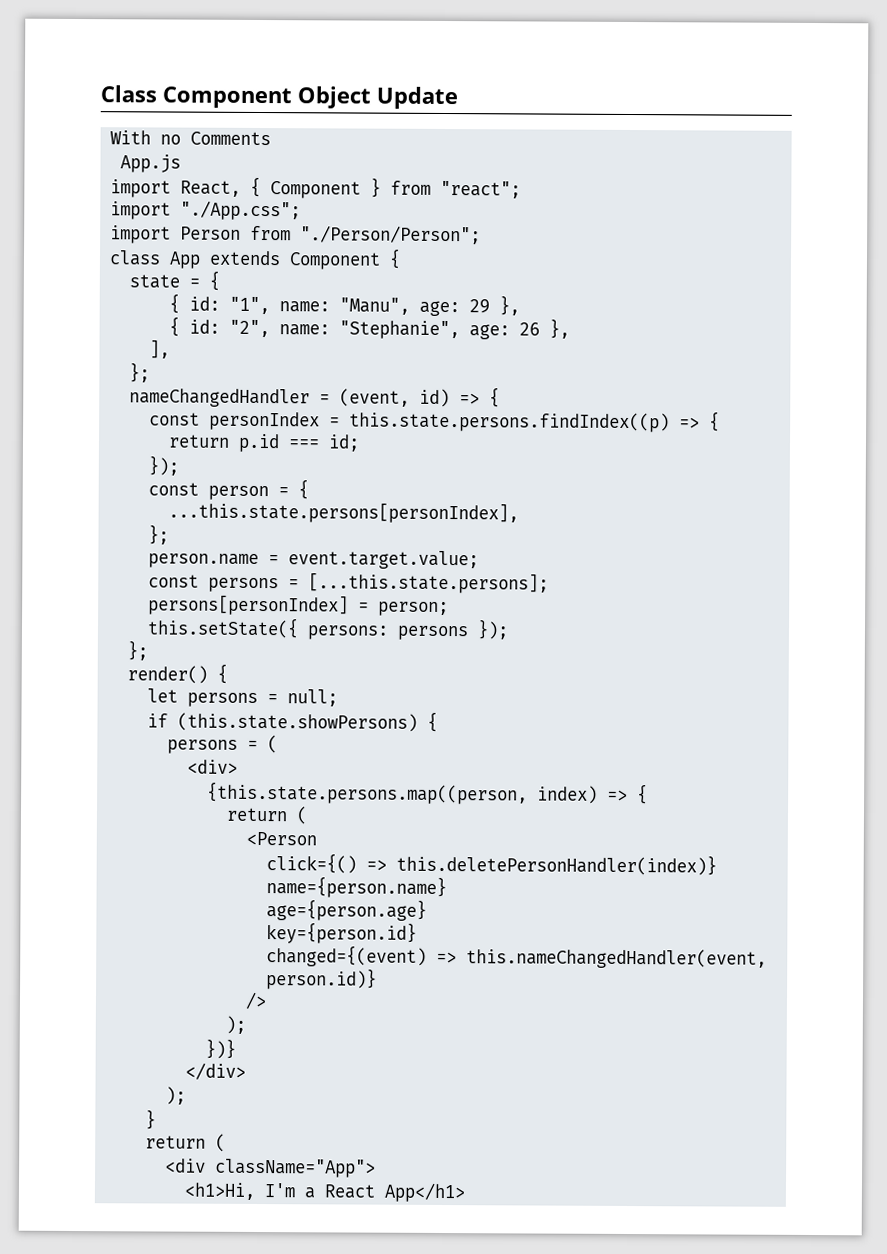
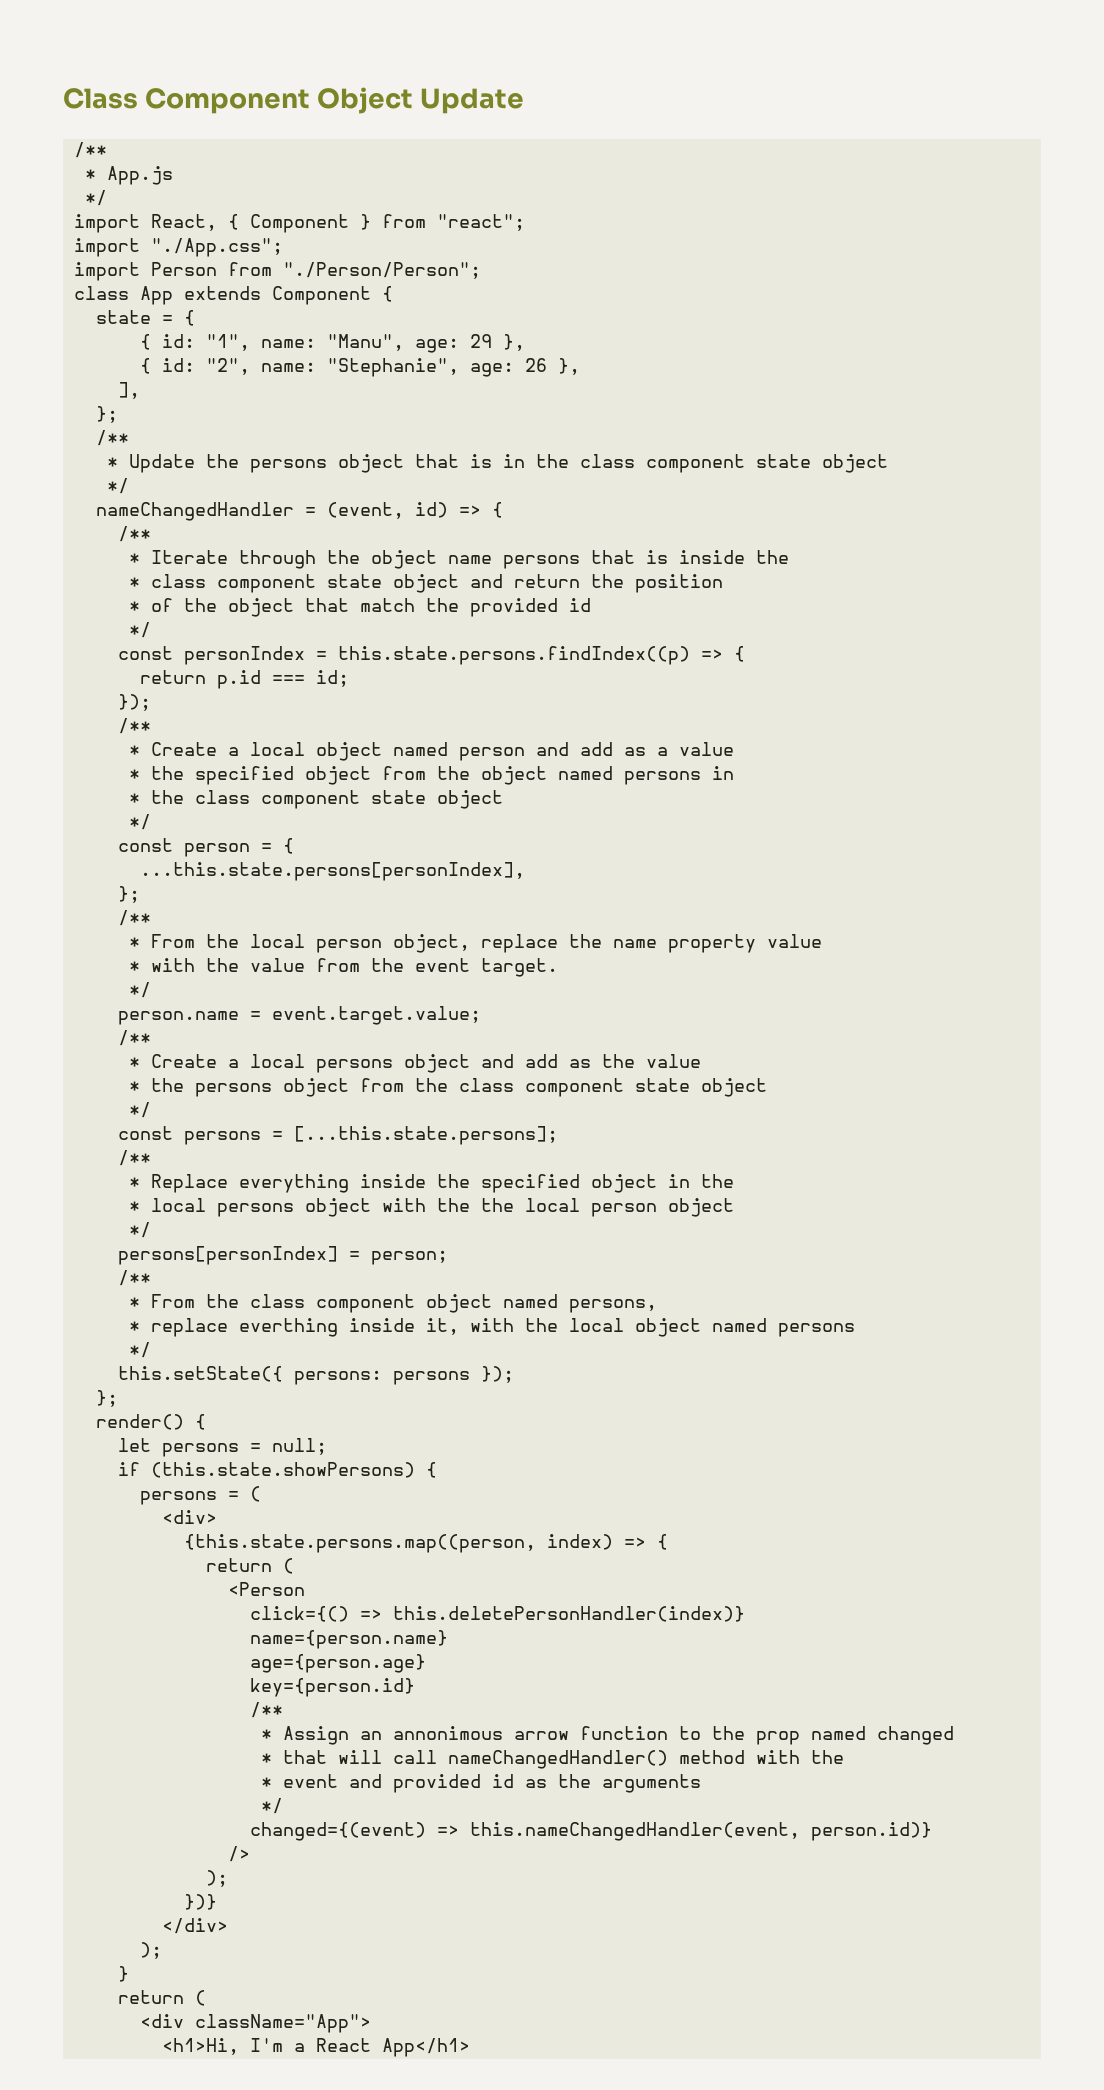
[110,130,272,146] With no Comments // -> [74,142,108,158] [85,169,97,180] /** // *
(182, 163) none -> [85,190,108,206] // */
(151, 372) none -> [96,430,130,446] [107,454,889,473] [107,478,130,494] // /** // * Update the persons object that is in the class component state object // */
(501, 397) none -> [118,526,152,542] [129,550,790,569] [129,574,724,593] [129,598,592,617] [129,622,152,638] // /** // * Iterate through the object name persons that is inside the // * class component state object and return the position // * of the object that match the provided id // */
(180, 465) none -> [118,718,152,734] [129,742,735,761] [129,766,735,785] [129,790,504,809] [129,814,152,830] // /** // * Create a local object named person and add as a value // * the specified object from the object named persons in // * the class component state object // */
[148,550,480,570] [148,572,550,594] [148,594,450,617] person.name = event.target.value; // const persons = [...this.state.persons]; // persons[personIndex] = person; -> [118,910,152,926] [129,934,823,953] [129,958,559,977] [129,982,152,998] [118,1006,482,1025] [118,1030,152,1046] [129,1054,702,1073] [129,1078,768,1097] [129,1102,152,1118] [118,1126,559,1145] [118,1150,152,1166] [129,1174,735,1193] [129,1198,735,1217] [129,1222,152,1238] [118,1246,449,1265] [118,1270,152,1286] [129,1294,658,1313] [129,1318,856,1337] [129,1342,152,1358] /** // * From the local person object, replace the name property value // * with the value from the event target. // */ // person.name = event.target.value; // /** // * Create a local persons object and add as the value // * the persons object from the class component state object // */ // const persons = [...this.state.persons]; // /** // * Replace everything inside the specified object in the // * local persons object with the the local person object // */ // persons[personIndex] = person; // /** // * From the class component object named persons, // * replace everthing inside it, with the local object named persons // */
(418, 933) none -> [250,1702,284,1718] [261,1726,955,1745] [261,1750,845,1769] [261,1774,702,1793] [261,1798,284,1814] // /** // * Assign an annonimous arrow function to the prop named changed // * that will call nameChangedHandler() method with the // * event and provided id as the arguments // */

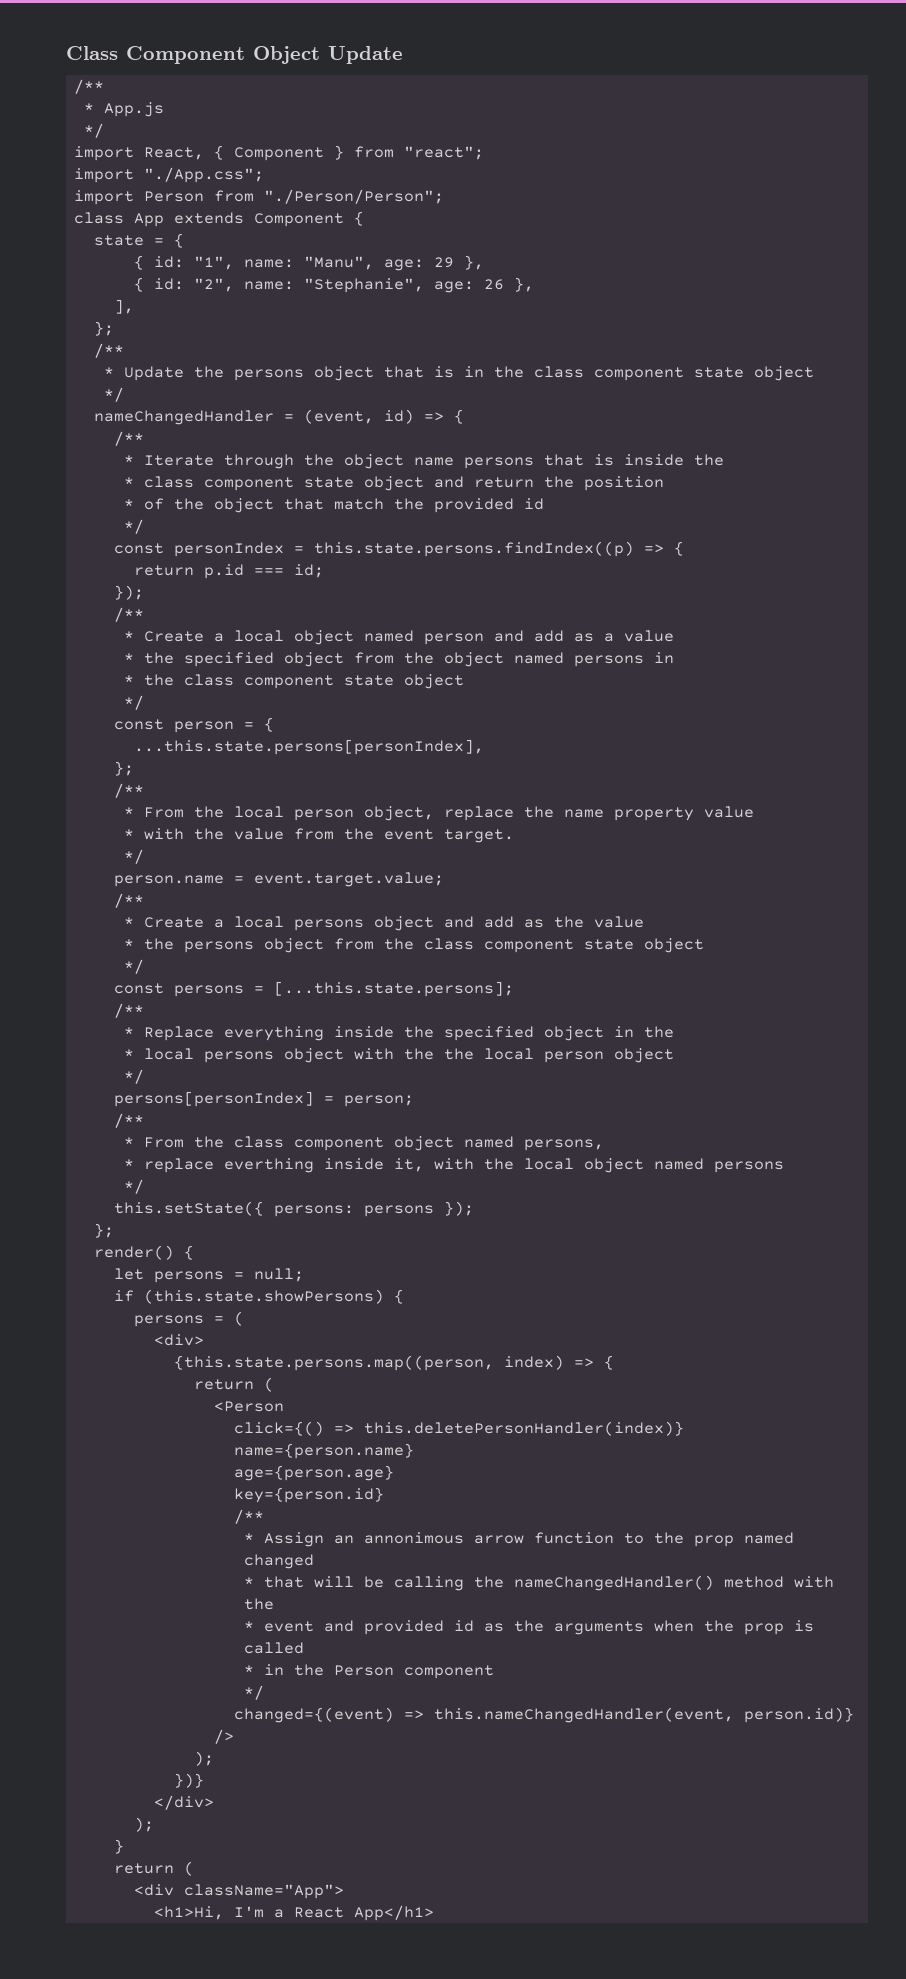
[393,1750,438,1764] call -> [364,1576,505,1591] be calling the
(702, 1783) none -> [654,1620,815,1635] [244,1642,305,1654] [244,1664,495,1679] when the prop is called // * in the Person component

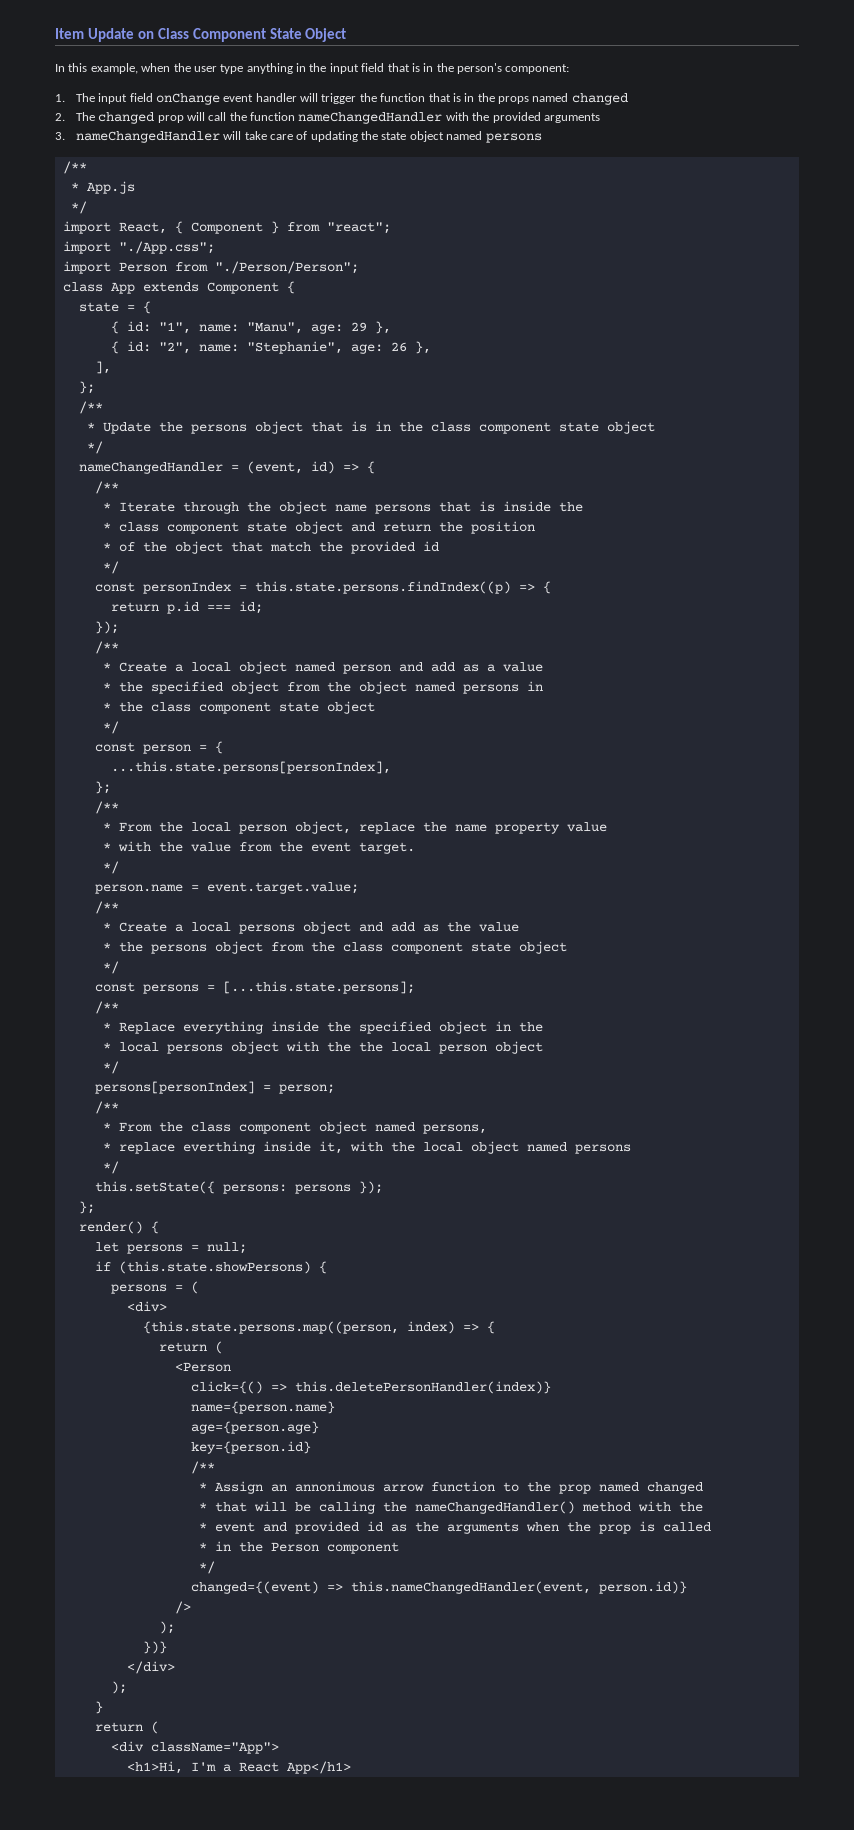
(66, 53) none -> [55,28,154,42] Item Update on
(245, 55) none -> [269,28,302,39] State
[328,46,403,64] Update -> [55,63,570,74] [55,93,628,105] [55,112,600,124] [55,131,542,143] // In this example, when the user type anything in the input field that is in the person's component: // 1. The input field onChange event handler will trigger the function that is in the props named changed // 2. The changed prop will call the function nameChangedHandler with the provided arguments // 3. nameChangedHandler will take care of updating the state object named persons

